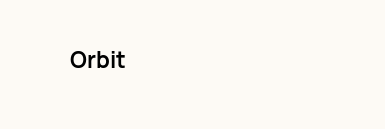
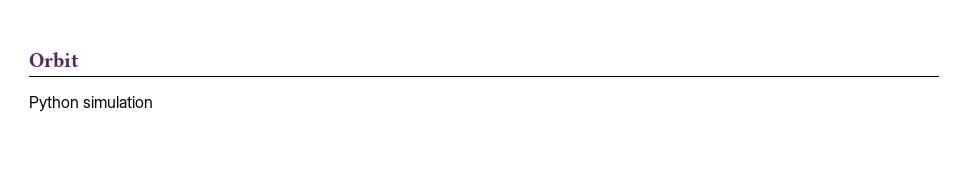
(126, 59) none -> [29,96,154,112] // Python simulation

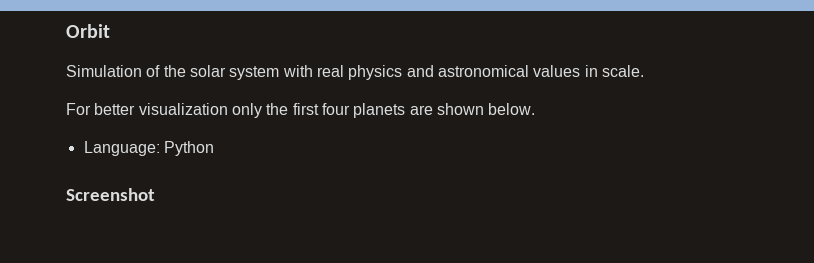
(79, 60) none -> [66,65,644,80] [66,103,536,118] [83,141,160,156] Simulation of the solar system with real physics and astronomical values in scale. // For better visualization only the first four planets are shown below. // Language:
[83,96,154,108] simulation -> [66,188,155,201] // Screenshot

